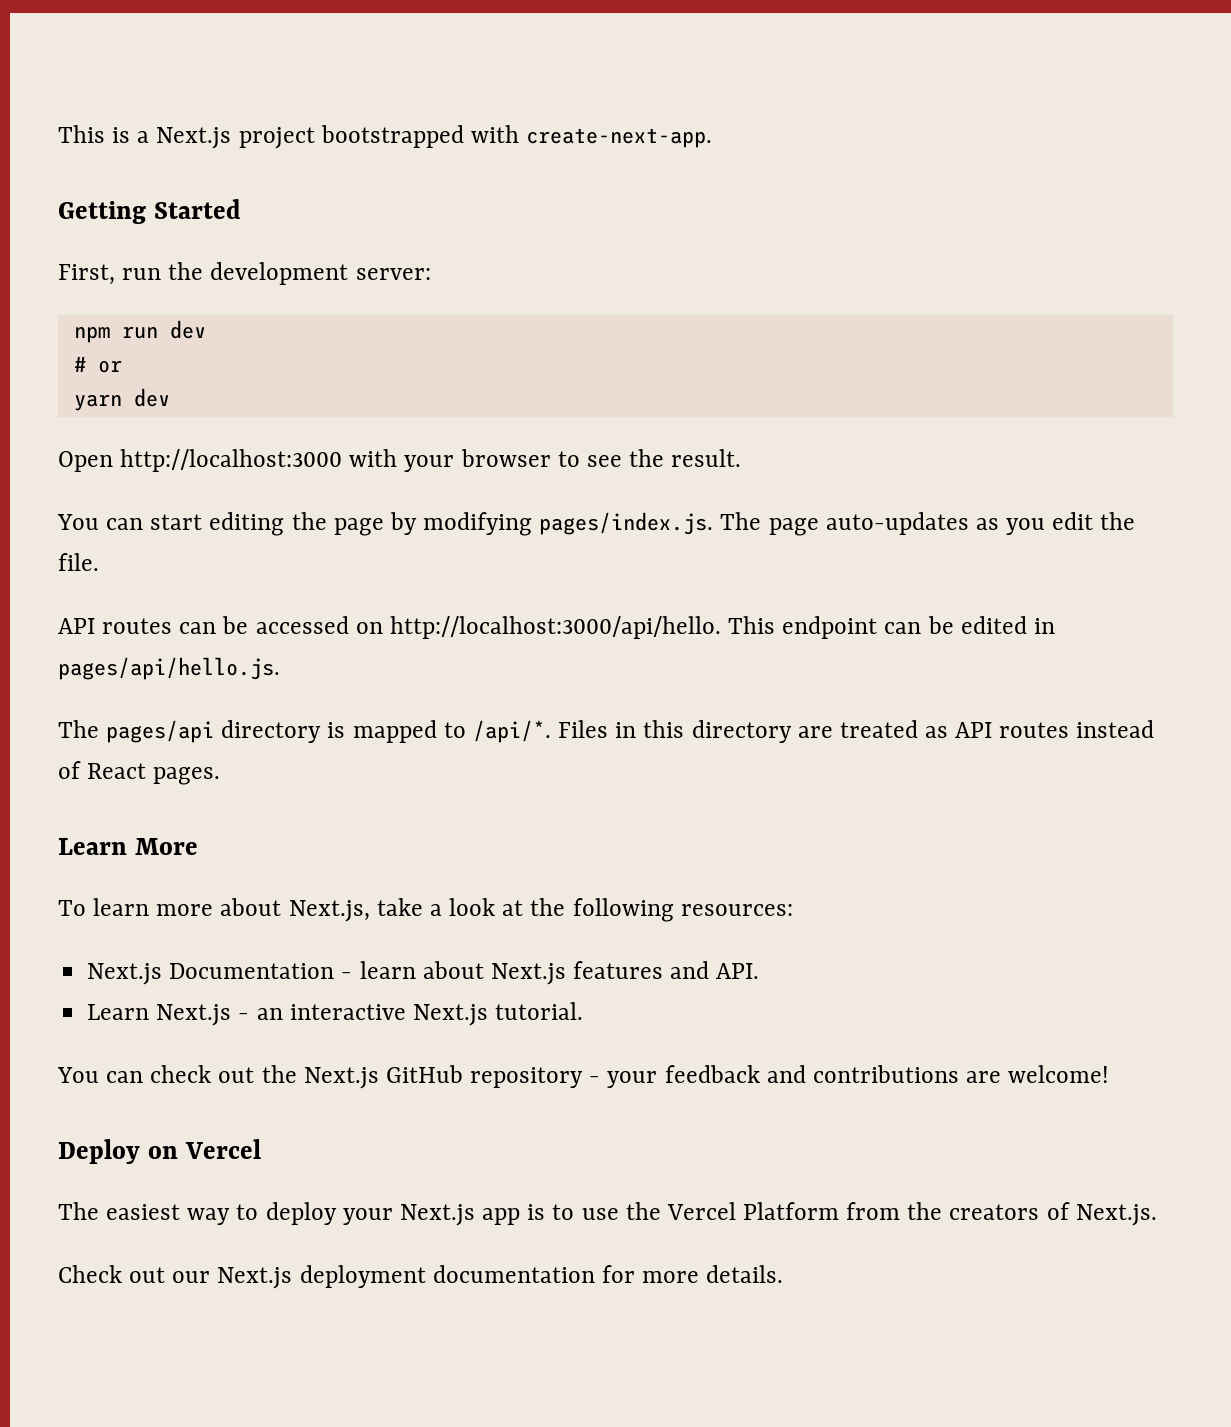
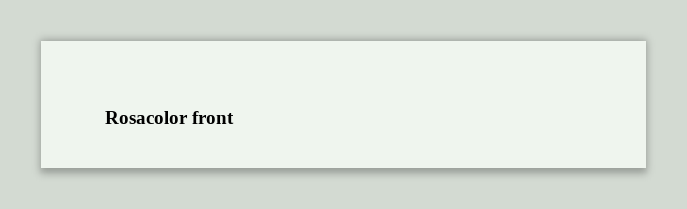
[58,125,713,149] [58,199,241,224] [58,262,431,285] [73,320,206,343] [73,356,122,373] [73,388,170,411] [58,449,742,472] [57,512,1136,536] [58,553,99,571] [58,616,1055,639] [58,657,280,680] [58,720,1155,743] [58,761,221,785] [58,838,198,855] [58,898,793,922] [87,961,760,985] [87,1002,584,1026] [57,1065,1110,1089] [58,1139,261,1164] [58,1202,1157,1226] [58,1265,784,1289] This is a Next.js project bootstrapped with create-next-app. // Getting Started // First, run the development server: // npm run dev // # or // yarn dev // Open http://localhost:3000 with your browser to see the result. // You can start editing the page by modifying pages/index.js. The page auto-updates as you edit the file. // API routes can be accessed on http://localhost:3000/api/hello. This endpoint can be edited in pages/api/hello.js. // The pages/api directory is mapped to /api/*. Files in this directory are treated as API routes instead of React pages. // Learn More // To learn more about Next.js, take a look at the following resources: // Next.js Documentation - learn about Next.js features and API. // Learn Next.js - an interactive Next.js tutorial. // You can check out the Next.js GitHub repository - your feedback and contributions are welcome! // Deploy on Vercel // The easiest way to deploy your Next.js app is to use the Vercel Platform from the creators of Next.js. // Check out our Next.js deployment documentation for more details. -> [105,111,235,124] Rosacolor front

